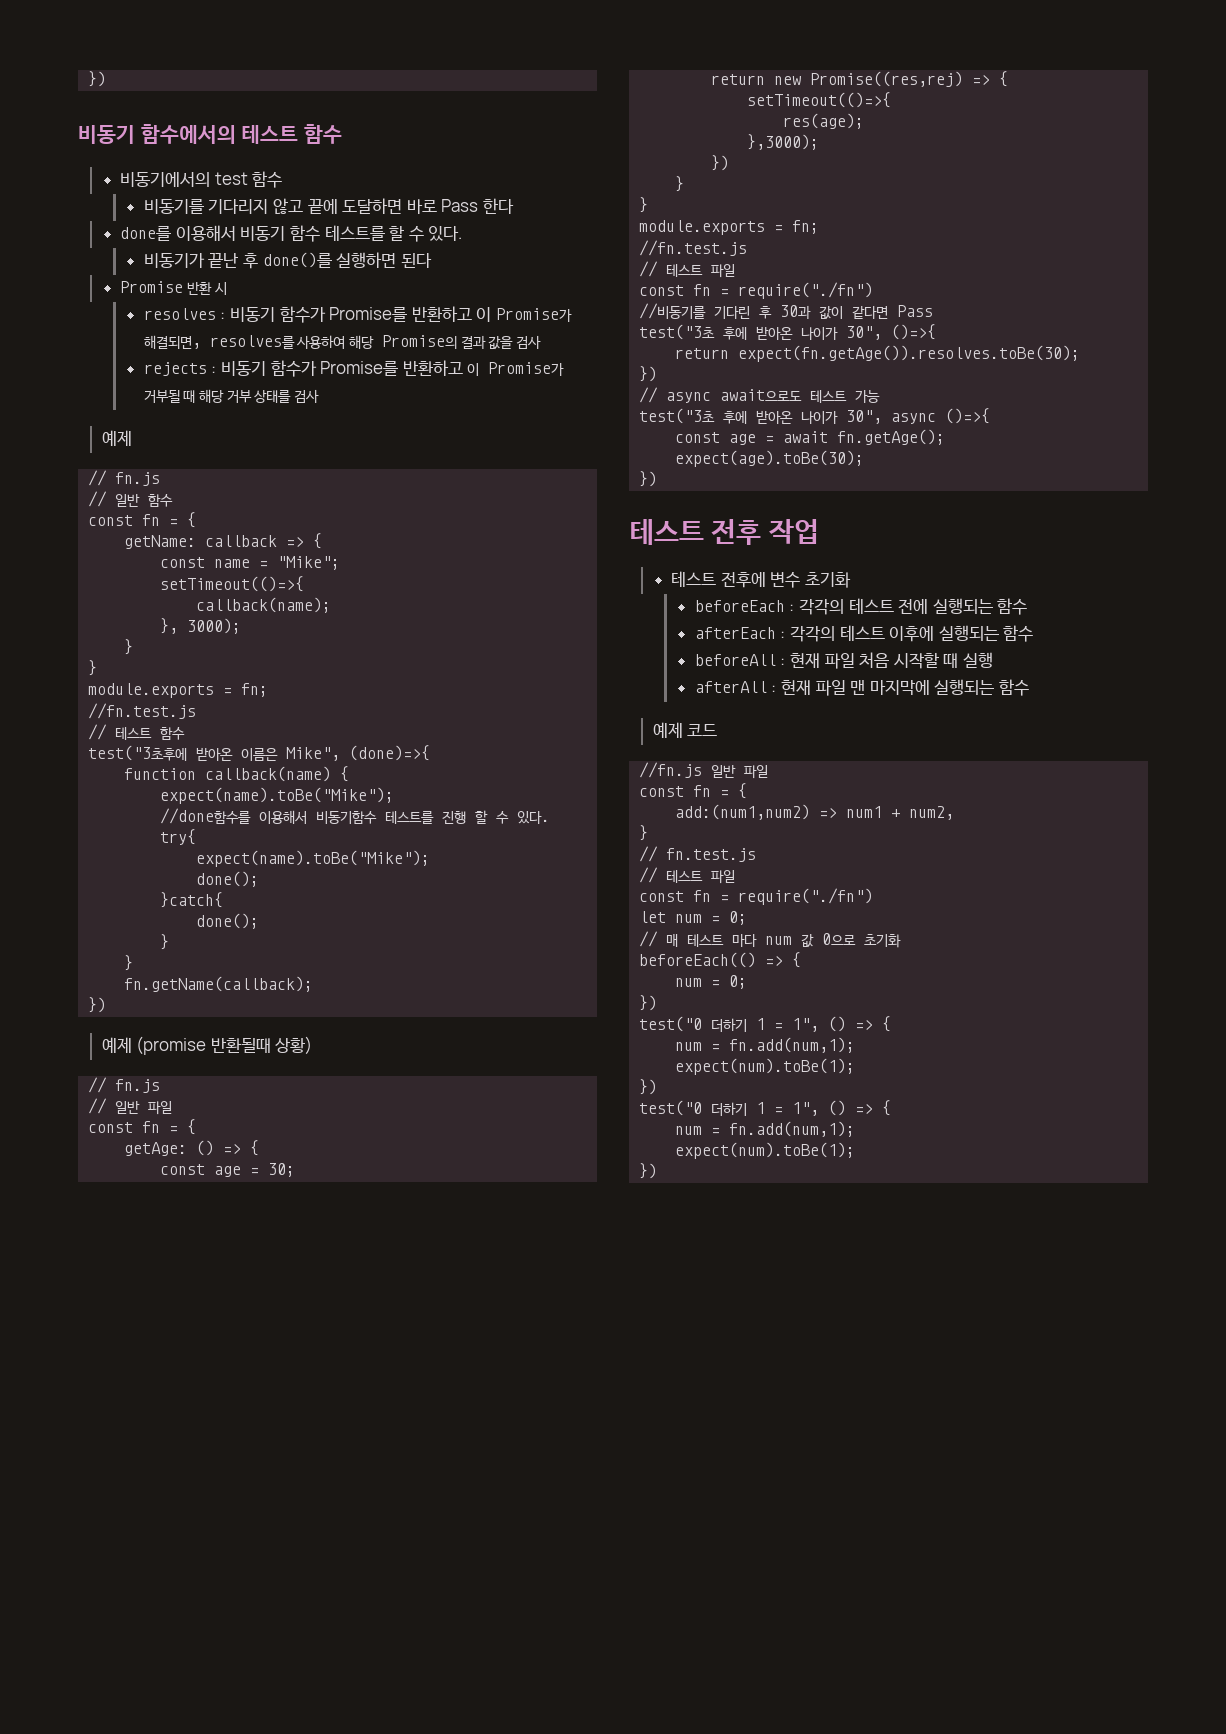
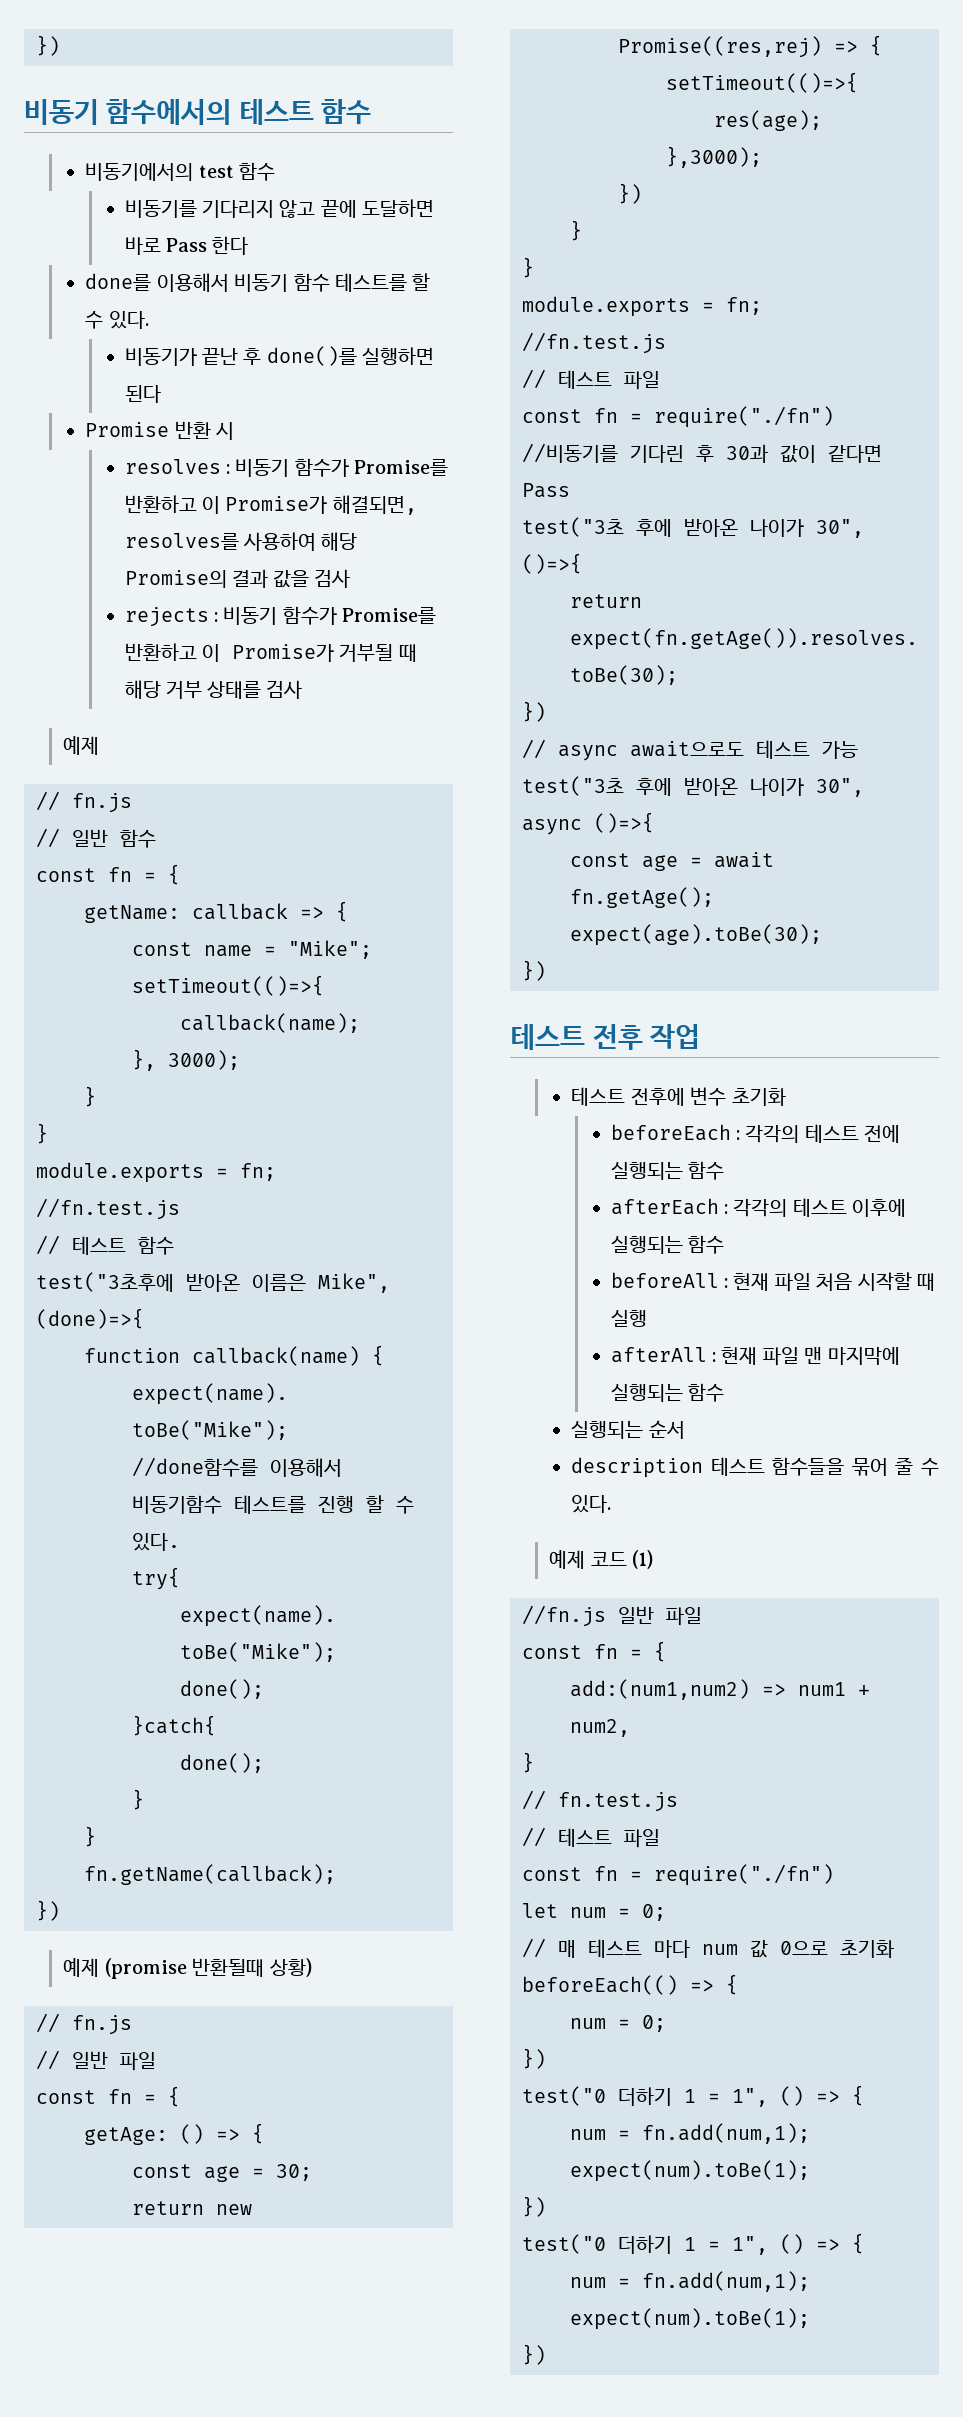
(1029, 687) none -> [571,1420,685,1439] [571,1457,939,1478] [571,1495,612,1513] // 실행되는 순서 // description 테스트 함수들을 묶어 줄 수 있다.
(718, 730) none -> [632,1550,654,1569] (1)

